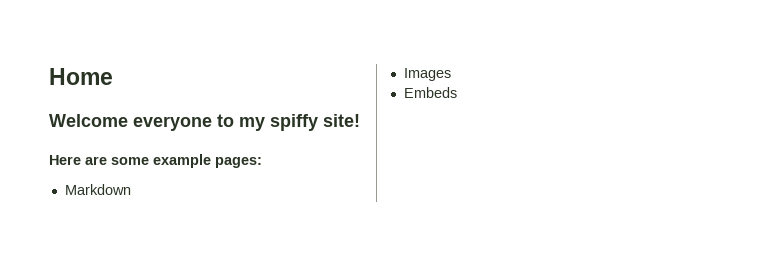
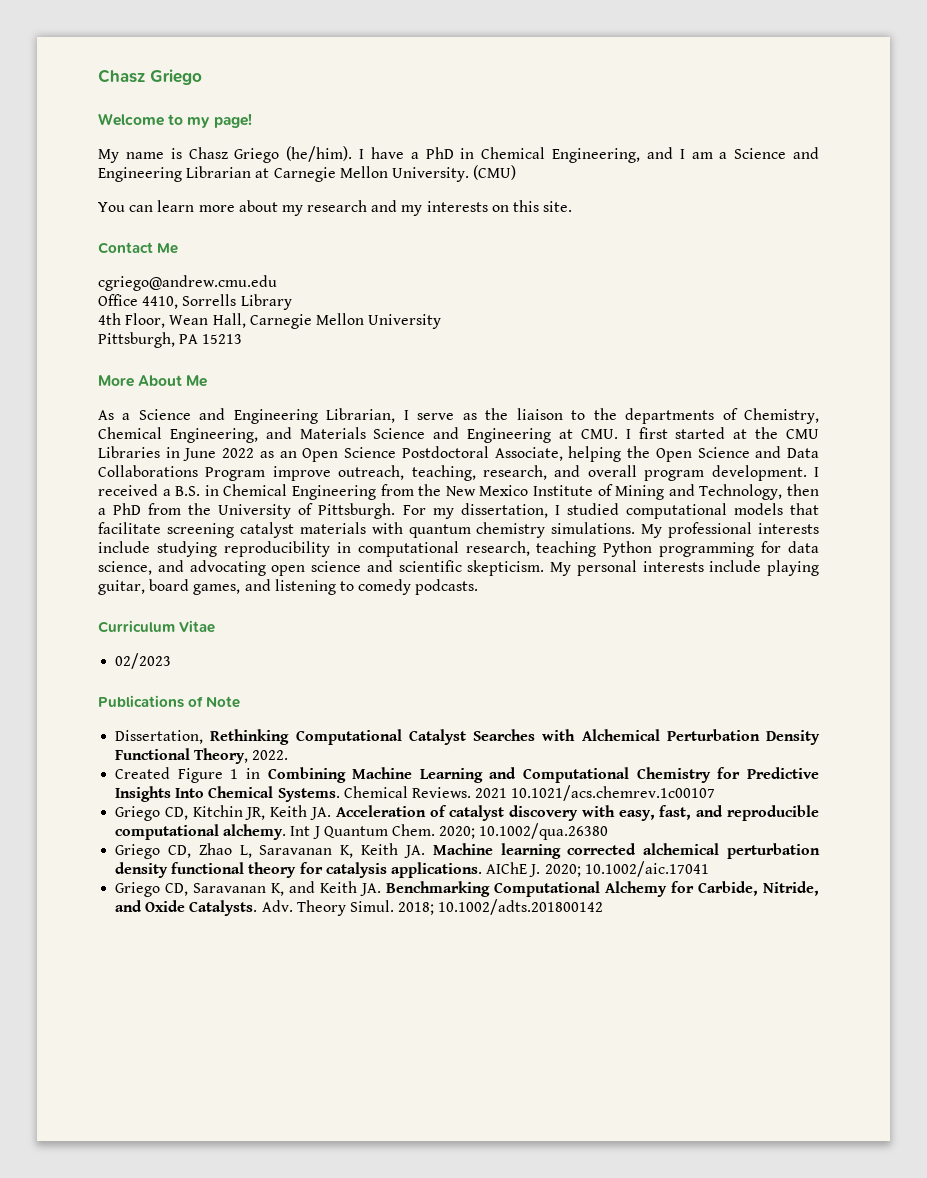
[49,68,113,85] Home -> [98,69,202,85] Chasz Griego
[133,116,212,131] everyone -> (164, 119) none
[270,114,360,131] [49,154,262,168] [64,184,131,195] [403,68,451,81] [403,87,457,98] spiffy site! // Here are some example pages: // Markdown // Images // Embeds -> [213,113,252,128] [98,146,820,163] [98,165,517,182] [98,200,573,216] [98,242,179,254] [98,275,277,291] [98,294,292,310] [98,313,442,329] [98,332,243,348] [98,375,208,387] [98,408,820,424] [98,427,819,443] [98,446,819,462] [98,465,819,481] [98,484,820,500] [98,503,819,519] [98,522,819,538] [98,541,819,557] [98,560,819,576] [98,579,479,595] [98,620,216,633] [115,653,172,669] [98,695,241,708] [115,729,820,745] [115,748,289,764] [115,767,819,783] [115,785,716,802] [115,805,819,821] [115,823,609,840] [115,843,820,859] [115,861,709,878] [115,881,819,897] [115,899,604,916] page! // My name is Chasz Griego (he/him). I have a PhD in Chemical Engineering, and I am a Science and Engineering Librarian at Carnegie Mellon University. (CMU) // You can learn more about my research and my interests on this site. // Contact Me // cgriego@andrew.cmu.edu // Office 4410, Sorrells Library // 4th Floor, Wean Hall, Carnegie Mellon University // Pittsburgh, PA 15213 // More About Me // As a Science and Engineering Librarian, I serve as the liaison to the departments of Chemistry, Chemical Engineering, and Materials Science and Engineering at CMU. I first started at the CMU Libraries in June 2022 as an Open Science Postdoctoral Associate, helping the Open Science and Data Collaborations Program improve outreach, teaching, research, and overall program development. I received a B.S. in Chemical Engineering from the New Mexico Institute of Mining and Technology, then a PhD from the University of Pittsburgh. For my dissertation, I studied computational models that facilitate screening catalyst materials with quantum chemistry simulations. My professional interests include studying reproducibility in computational research, teaching Python programming for data science, and advocating open science and scientific skepticism. My personal interests include playing guitar, board games, and listening to comedy podcasts. // Curriculum Vitae // 02/2023 // Publications of Note // Dissertation, Rethinking Computational Catalyst Searches with Alchemical Perturbation Density Functional Theory, 2022. // Created Figure 1 in Combining Machine Learning and Computational Chemistry for Predictive Insights Into Chemical Systems. Chemical Reviews. 2021 10.1021/acs.chemrev.1c00107 // Griego CD, Kitchin JR, Keith JA. Acceleration of catalyst discovery with easy, fast, and reproducible computational alchemy. Int J Quantum Chem. 2020; 10.1002/qua.26380 // Griego CD, Zhao L, Saravanan K, Keith JA. Machine learning corrected alchemical perturbation density functional theory for catalysis applications. AIChE J. 2020; 10.1002/aic.17041 // Griego CD, Saravanan K, and Keith JA. Benchmarking Computational Alchemy for Carbide, Nitride, and Oxide Catalysts. Adv. Theory Simul. 2018; 10.1002/adts.201800142

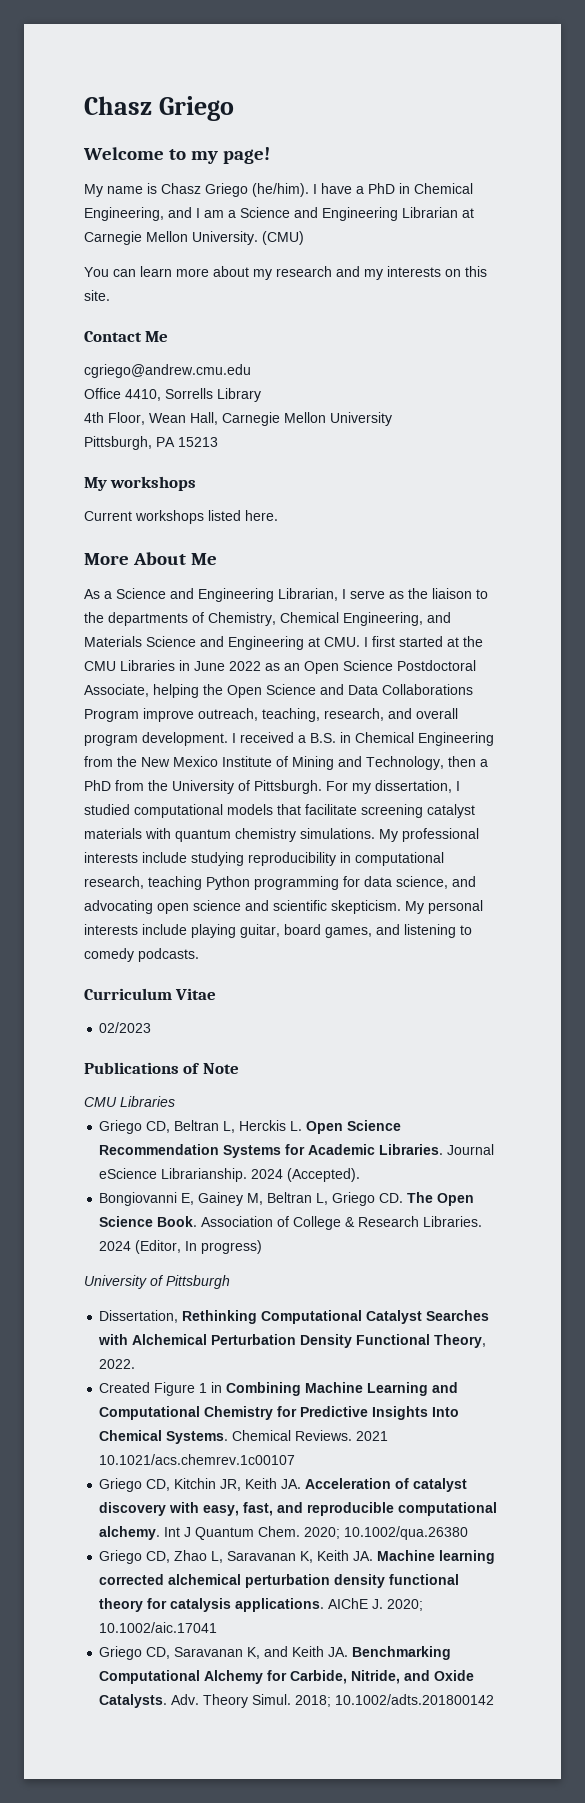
(243, 339) none -> [84,476,197,491] [84,510,278,524] // My workshops // Current workshops listed here.
(241, 702) none -> [84,1096,175,1107] [99,1120,402,1134] [99,1144,495,1158] [99,1168,361,1182] [99,1192,475,1206] [99,1216,483,1230] [99,1240,263,1254] [84,1275,230,1289] // CMU Libraries // Griego CD, Beltran L, Herckis L. Open Science Recommendation Systems for Academic Libraries. Journal eScience Librarianship. 2024 (Accepted). // Bongiovanni E, Gainey M, Beltran L, Griego CD. The Open Science Book. Association of College & Research Libraries. 2024 (Editor, In progress) // University of Pittsburgh

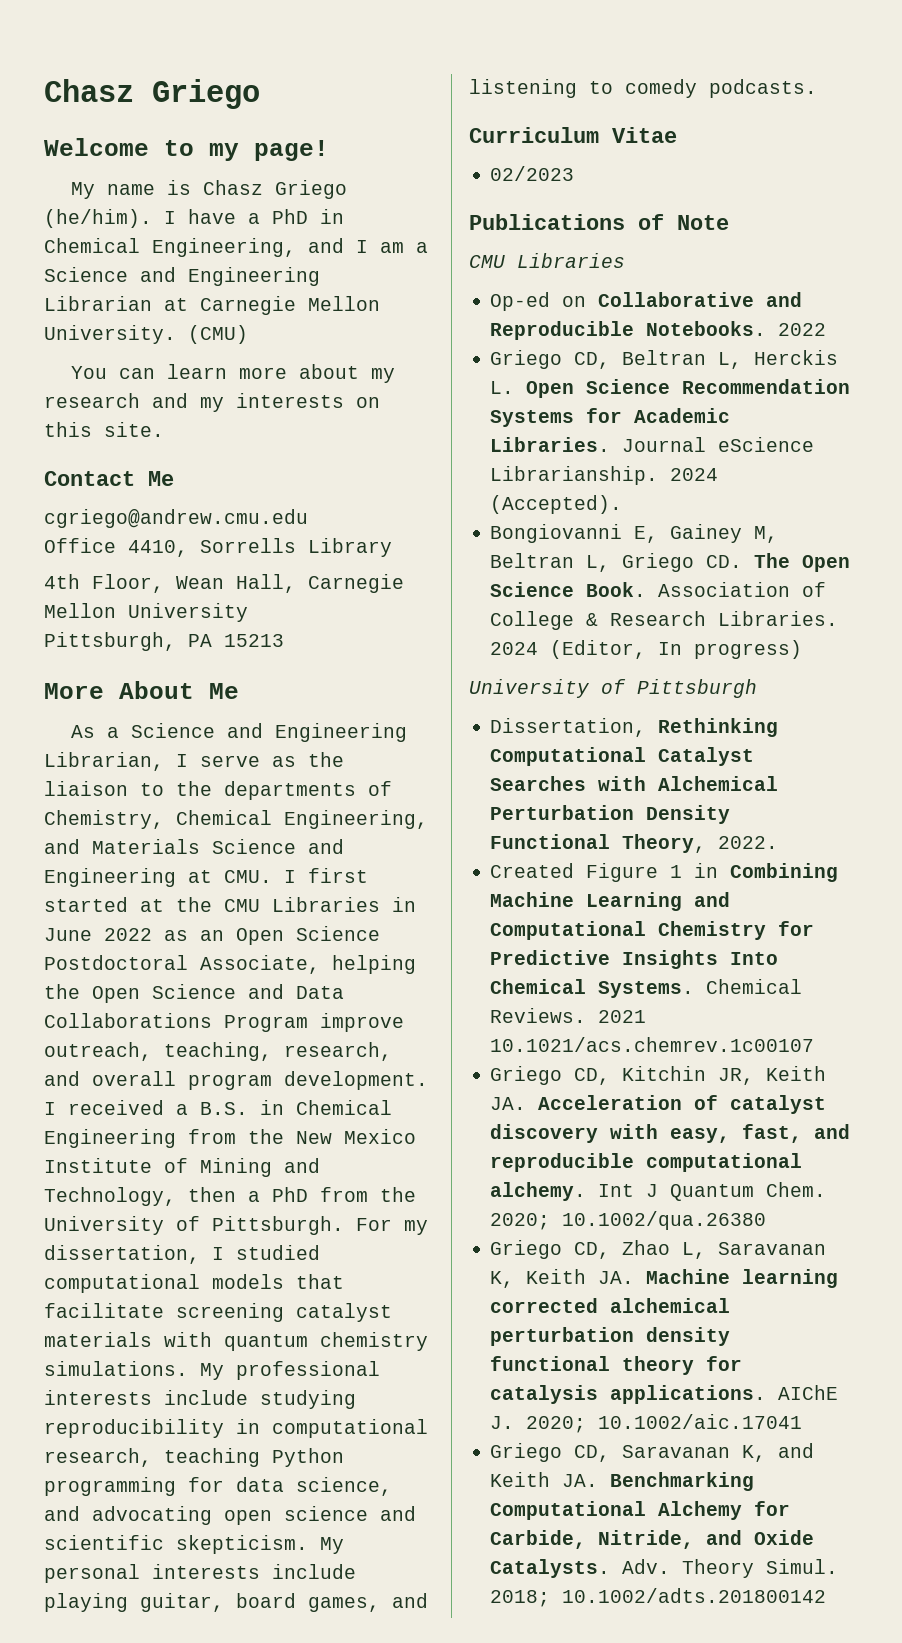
[84,476,197,491] [84,510,278,524] // My workshops // Current workshops listed here. -> (284, 640) none
(175, 1101) none -> [490,292,803,311] [490,321,827,340] // Op-ed on Collaborative and Reproducible Notebooks. 2022

